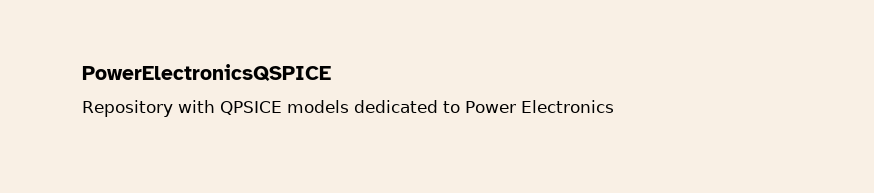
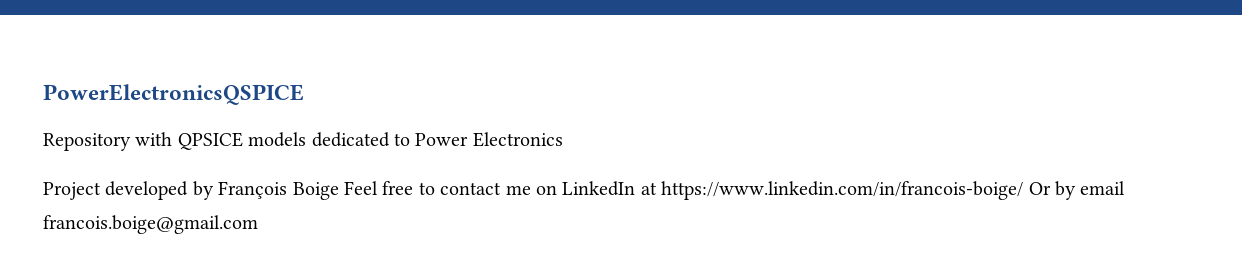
(614, 106) none -> [43,181,1126,200] [43,215,258,234] // Project developed by François Boige Feel free to contact me on LinkedIn at https://www.linkedin.com/in/francois-boige/ Or by email francois.boige@gmail.com

